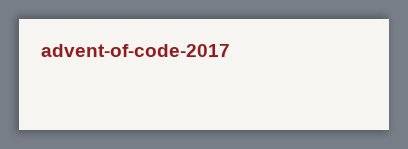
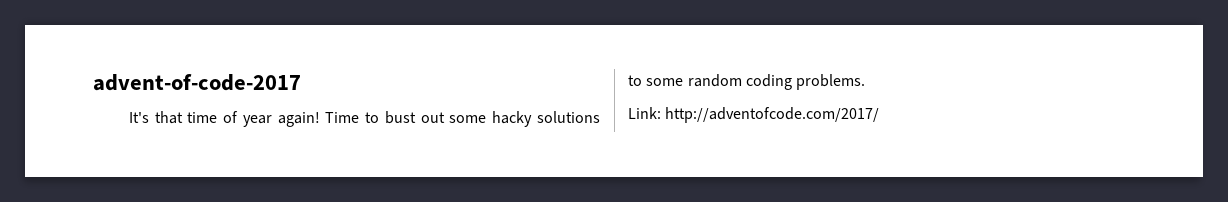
(230, 50) none -> [128,111,600,127] [628,74,866,90] [628,107,880,123] // It's that time of year again! Time to bust out some hacky solutions to some random coding problems. // Link: http://adventofcode.com/2017/

